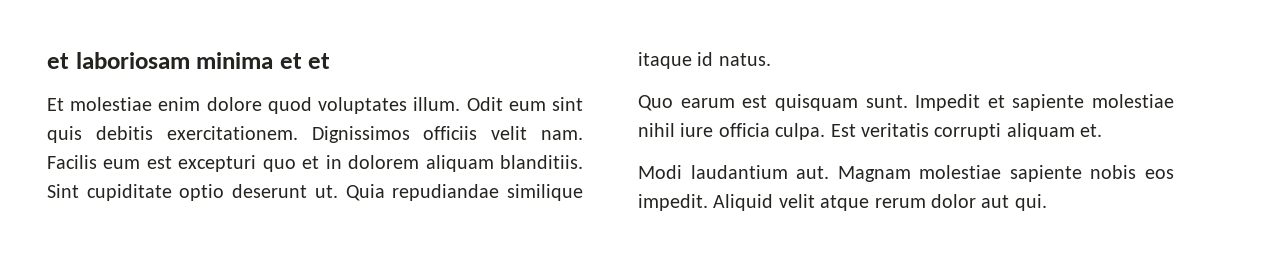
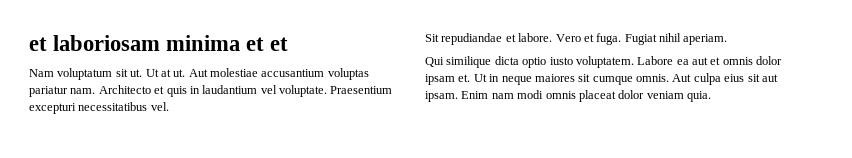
[47,97,583,114] [47,126,583,143] [47,155,583,172] [47,184,583,201] [638,52,771,69] [638,94,1174,111] [638,123,1103,140] [638,165,1174,182] [638,194,1047,211] Et molestiae enim dolore quod voluptates illum. Odit eum sint quis debitis exercitationem. Dignissimos officiis velit nam. Facilis eum est excepturi quo et in dolorem aliquam blanditiis. Sint cupiditate optio deserunt ut. Quia repudiandae similique itaque id natus. // Quo earum est quisquam sunt. Impedit et sapiente molestiae nihil iure officia culpa. Est veritatis corrupti aliquam et. // Modi laudantium aut. Magnam molestiae sapiente nobis eos impedit. Aliquid velit atque rerum dolor aut qui. -> [29,68,369,80] [29,85,393,97] [29,102,169,114] [425,33,728,45] [425,56,783,68] [425,73,778,85] [425,90,711,102] Nam voluptatum sit ut. Ut at ut. Aut molestiae accusantium voluptas pariatur nam. Architecto et quis in laudantium vel voluptate. Praesentium excepturi necessitatibus vel. // Sit repudiandae et labore. Vero et fuga. Fugiat nihil aperiam. // Qui similique dicta optio iusto voluptatem. Labore ea aut et omnis dolor ipsam et. Ut in neque maiores sit cumque omnis. Aut culpa eius sit aut ipsam. Enim nam modi omnis placeat dolor veniam quia.

